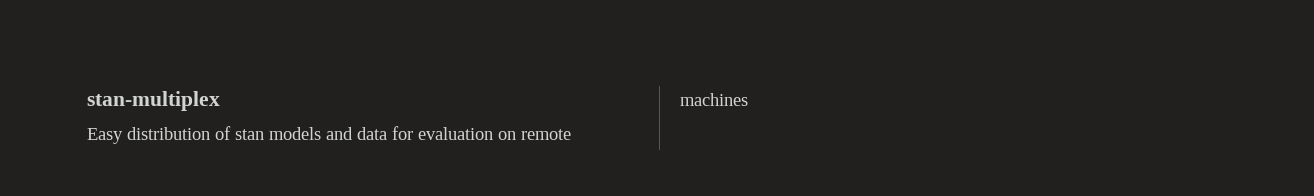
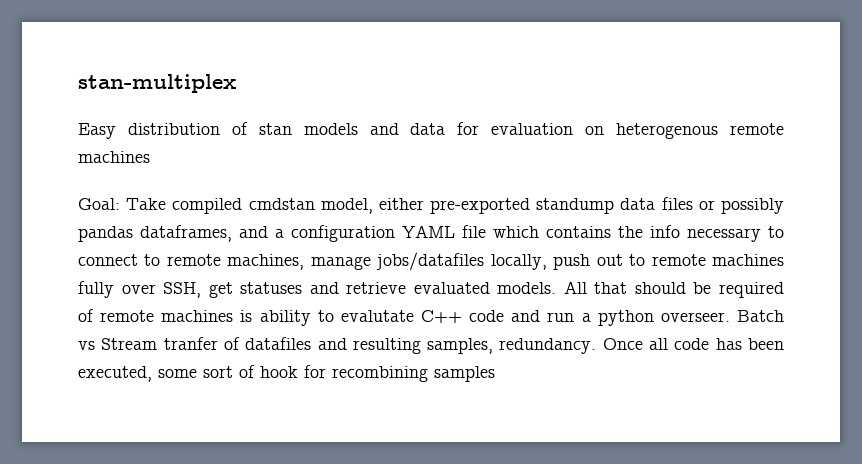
[521,129,571,140] [680,93,748,106] remote machines -> [616,123,784,139] [78,151,150,163] [78,197,784,214] [78,225,784,242] [78,252,785,271] [78,281,785,298] [78,309,784,326] [78,337,784,354] [78,365,495,382] heterogenous remote machines // Goal: Take compiled cmdstan model, either pre-exported standump data files or possibly pandas dataframes, and a configuration YAML file which contains the info necessary to connect to remote machines, manage jobs/datafiles locally, push out to remote machines fully over SSH, get statuses and retrieve evaluated models. All that should be required of remote machines is ability to evalutate C++ code and run a python overseer. Batch vs Stream tranfer of datafiles and resulting samples, redundancy. Once all code has been executed, some sort of hook for recombining samples

